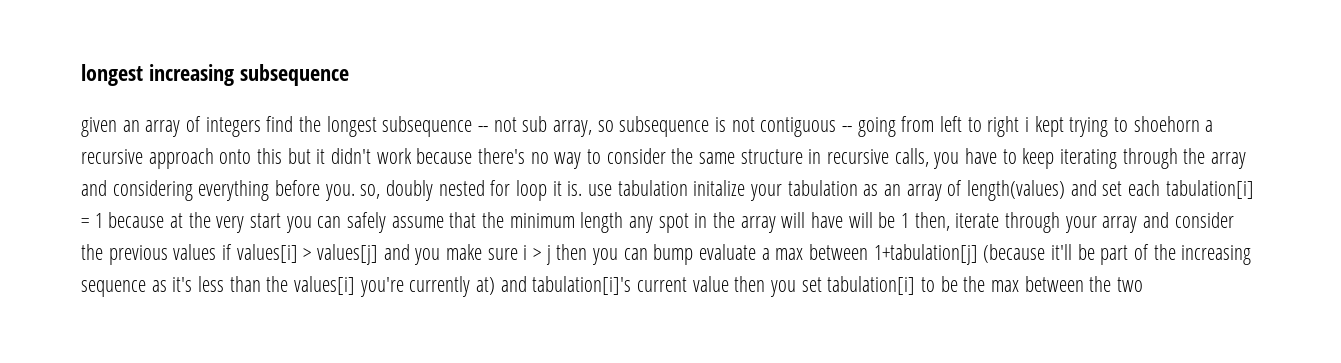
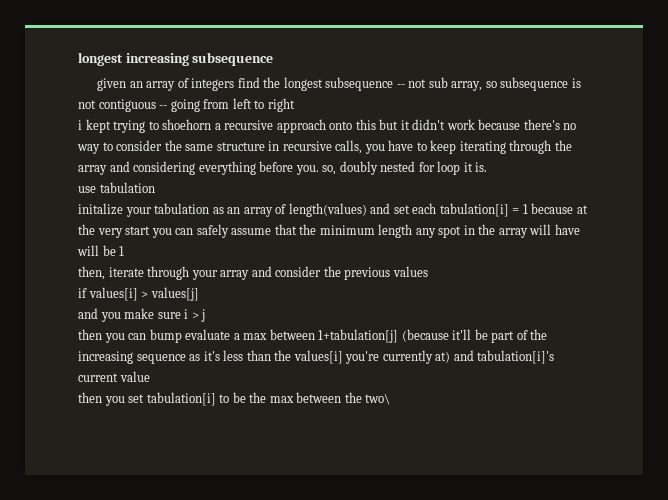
(1020, 126) none -> (295, 105) //
(583, 188) none -> (488, 167) //
(688, 188) none -> (155, 187) //
(910, 220) none -> (125, 251) //
(217, 252) none -> (428, 271) //
(379, 254) none -> (199, 294) //
(551, 255) none -> (206, 315) //
(729, 284) none -> (150, 376) //
[1117,277,1144,292] two -> [365,394,391,405] two\

